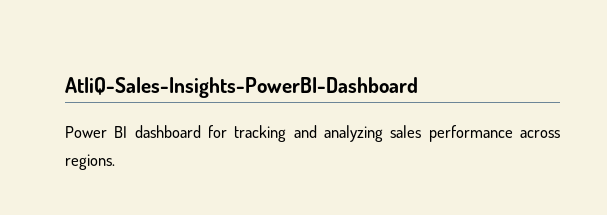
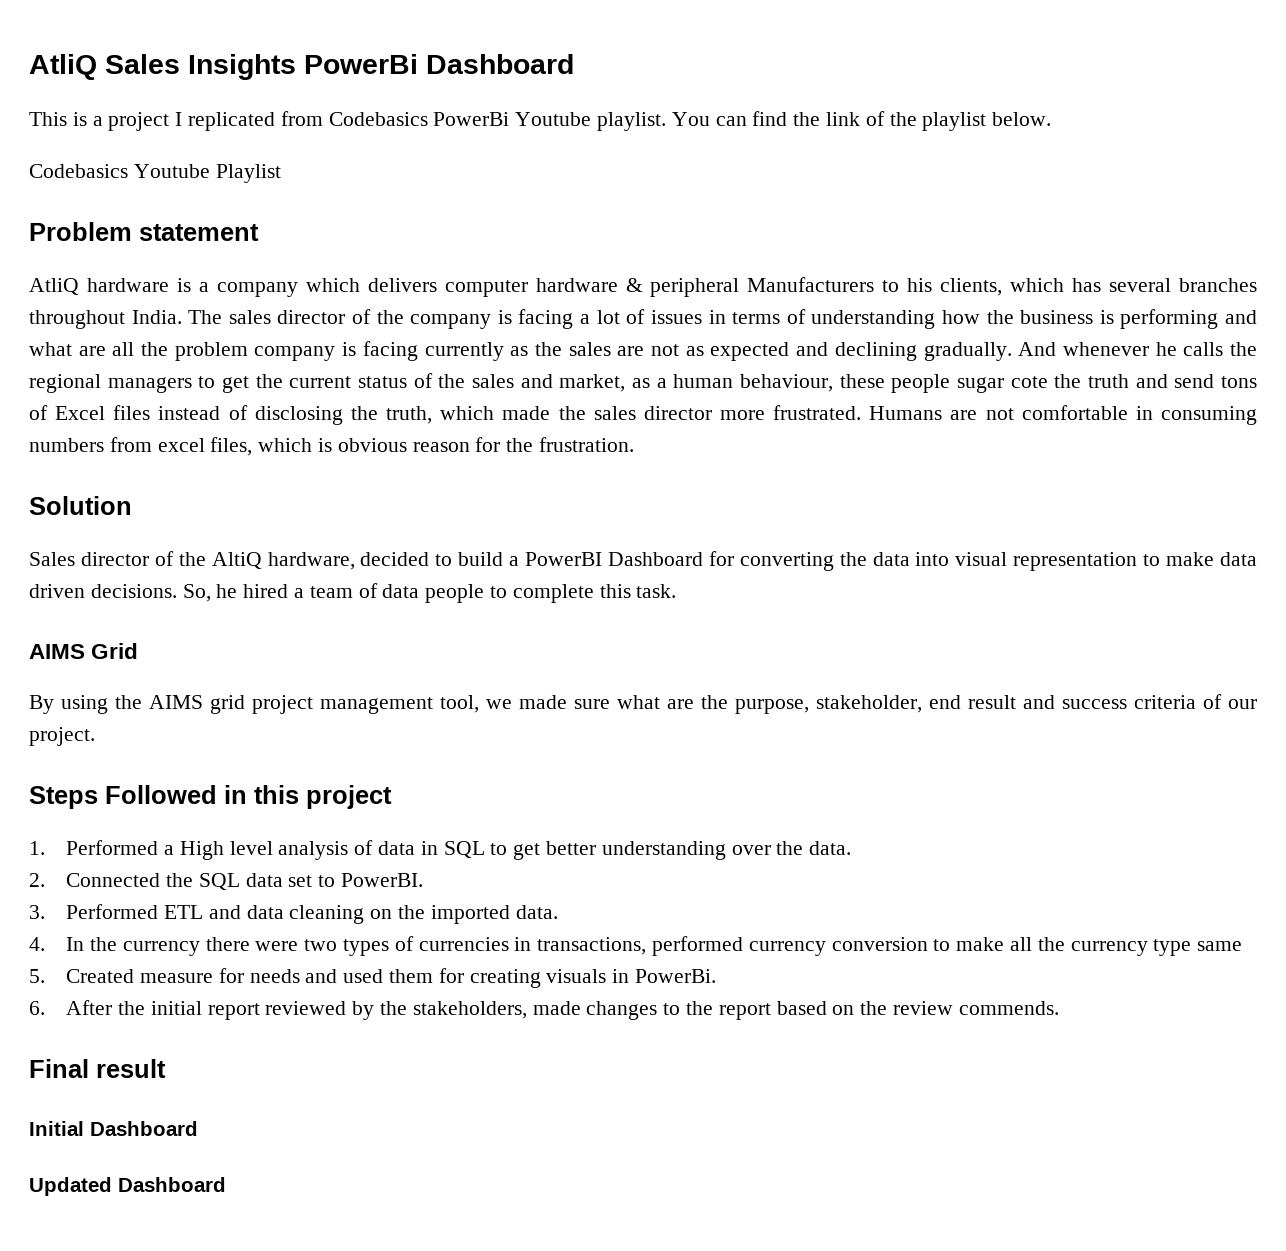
[65,77,418,98] [65,125,560,142] [65,154,115,170] AtliQ-Sales-Insights-PowerBI-Dashboard // Power BI dashboard for tracking and analyzing sales performance across regions. -> [29,54,574,80] [29,111,1052,131] [29,164,281,183] [29,222,259,241] [29,277,1257,297] [29,309,1257,329] [29,341,1257,361] [29,373,1257,393] [29,405,1257,425] [29,437,635,456] [29,496,132,515] [29,551,1258,571] [29,583,677,603] [29,643,139,659] [29,694,1257,714] [29,727,95,746] [29,785,392,809] [29,840,852,860] [29,873,423,890] [29,904,558,924] [29,936,1243,956] [29,968,716,988] [29,1000,1059,1020] [29,1059,166,1078] [29,1121,198,1136] [29,1177,226,1196] AtliQ Sales Insights PowerBi Dashboard // This is a project I replicated from Codebasics PowerBi Youtube playlist. You can find the link of the playlist below. // Codebasics Youtube Playlist // Problem statement // AtliQ hardware is a company which delivers computer hardware & peripheral Manufacturers to his clients, which has several branches throughout India. The sales director of the company is facing a lot of issues in terms of understanding how the business is performing and what are all the problem company is facing currently as the sales are not as expected and declining gradually. And whenever he calls the regional managers to get the current status of the sales and market, as a human behaviour, these people sugar cote the truth and send tons of Excel files instead of disclosing the truth, which made the sales director more frustrated. Humans are not comfortable in consuming numbers from excel files, which is obvious reason for the frustration. // Solution // Sales director of the AltiQ hardware, decided to build a PowerBI Dashboard for converting the data into visual representation to make data driven decisions. So, he hired a team of data people to complete this task. // AIMS Grid // By using the AIMS grid project management tool, we made sure what are the purpose, stakeholder, end result and success criteria of our project. // Steps Followed in this project // 1. Performed a High level analysis of data in SQL to get better understanding over the data. // 2. Connected the SQL data set to PowerBI. // 3. Performed ETL and data cleaning on the imported data. // 4. In the currency there were two types of currencies in transactions, performed currency conversion to make all the currency type same // 5. Created measure for needs and used them for creating visuals in PowerBi. // 6. After the initial report reviewed by the stakeholders, made changes to the report based on the review commends. // Final result // Initial Dashboard // Updated Dashboard

